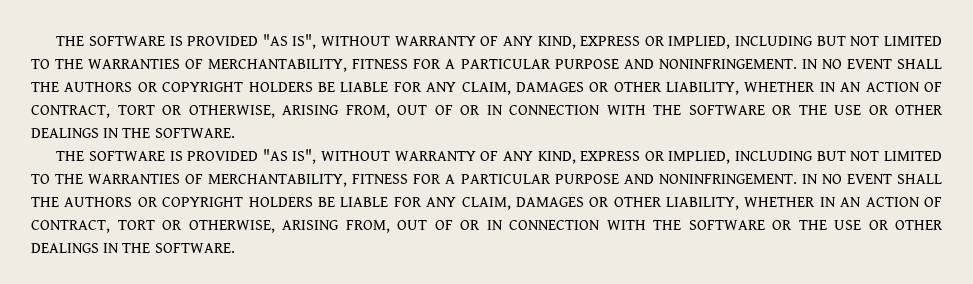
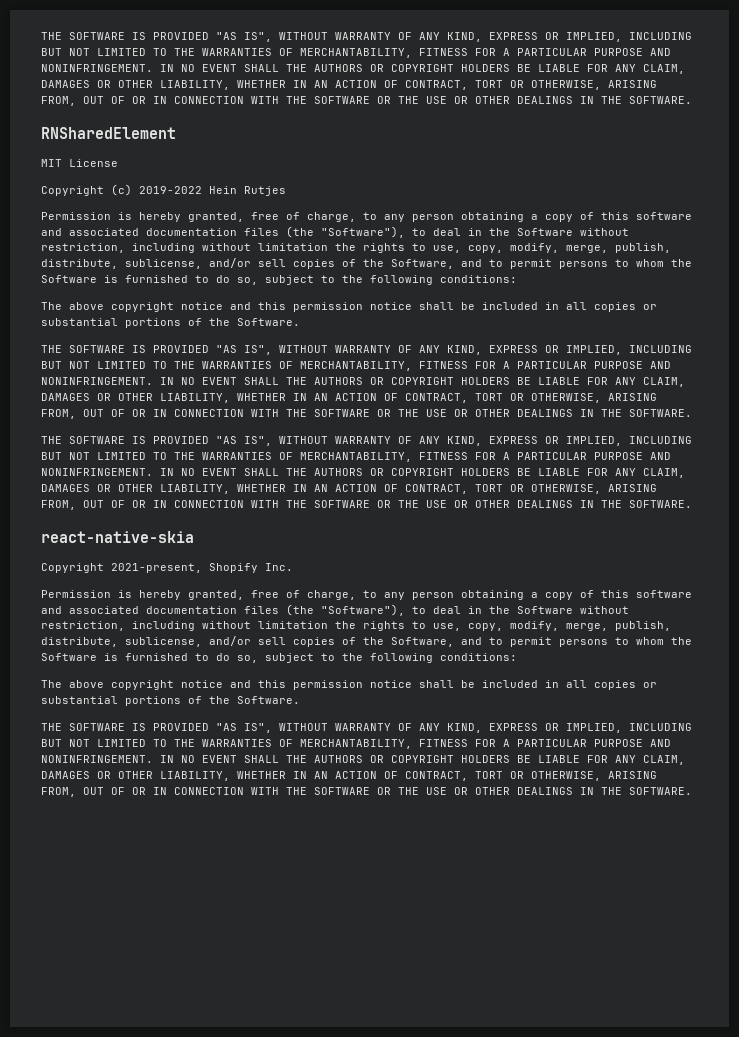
(235, 133) none -> [41,127,176,139] [41,159,118,167] [41,184,286,196] [41,212,692,222] [41,226,629,238] [41,243,671,253] [41,258,692,269] [41,275,517,285] [41,302,657,312] [41,318,300,328] [41,345,692,355] [41,361,671,371] [41,377,685,387] [41,393,657,403] [41,409,692,419] // RNSharedElement // MIT License // Copyright (c) 2019-2022 Hein Rutjes // Permission is hereby granted, free of charge, to any person obtaining a copy of this software and associated documentation files (the "Software"), to deal in the Software without restriction, including without limitation the rights to use, copy, modify, merge, publish, distribute, sublicense, and/or sell copies of the Software, and to permit persons to whom the Software is furnished to do so, subject to the following conditions: // The above copyright notice and this permission notice shall be included in all copies or substantial portions of the Software. // THE SOFTWARE IS PROVIDED "AS IS", WITHOUT WARRANTY OF ANY KIND, EXPRESS OR IMPLIED, INCLUDING BUT NOT LIMITED TO THE WARRANTIES OF MERCHANTABILITY, FITNESS FOR A PARTICULAR PURPOSE AND NONINFRINGEMENT. IN NO EVENT SHALL THE AUTHORS OR COPYRIGHT HOLDERS BE LIABLE FOR ANY CLAIM, DAMAGES OR OTHER LIABILITY, WHETHER IN AN ACTION OF CONTRACT, TORT OR OTHERWISE, ARISING FROM, OUT OF OR IN CONNECTION WITH THE SOFTWARE OR THE USE OR OTHER DEALINGS IN THE SOFTWARE.
(235, 248) none -> [41,531,194,543] [41,563,293,573] [41,590,692,600] [41,604,629,616] [41,621,671,631] [41,636,692,647] [41,653,517,663] [41,680,657,690] [41,696,300,706] [41,723,692,733] [41,739,671,749] [41,755,685,765] [41,771,657,781] [41,787,692,797] // react-native-skia // Copyright 2021-present, Shopify Inc. // Permission is hereby granted, free of charge, to any person obtaining a copy of this software and associated documentation files (the "Software"), to deal in the Software without restriction, including without limitation the rights to use, copy, modify, merge, publish, distribute, sublicense, and/or sell copies of the Software, and to permit persons to whom the Software is furnished to do so, subject to the following conditions: // The above copyright notice and this permission notice shall be included in all copies or substantial portions of the Software. // THE SOFTWARE IS PROVIDED "AS IS", WITHOUT WARRANTY OF ANY KIND, EXPRESS OR IMPLIED, INCLUDING BUT NOT LIMITED TO THE WARRANTIES OF MERCHANTABILITY, FITNESS FOR A PARTICULAR PURPOSE AND NONINFRINGEMENT. IN NO EVENT SHALL THE AUTHORS OR COPYRIGHT HOLDERS BE LIABLE FOR ANY CLAIM, DAMAGES OR OTHER LIABILITY, WHETHER IN AN ACTION OF CONTRACT, TORT OR OTHERWISE, ARISING FROM, OUT OF OR IN CONNECTION WITH THE SOFTWARE OR THE USE OR OTHER DEALINGS IN THE SOFTWARE.

